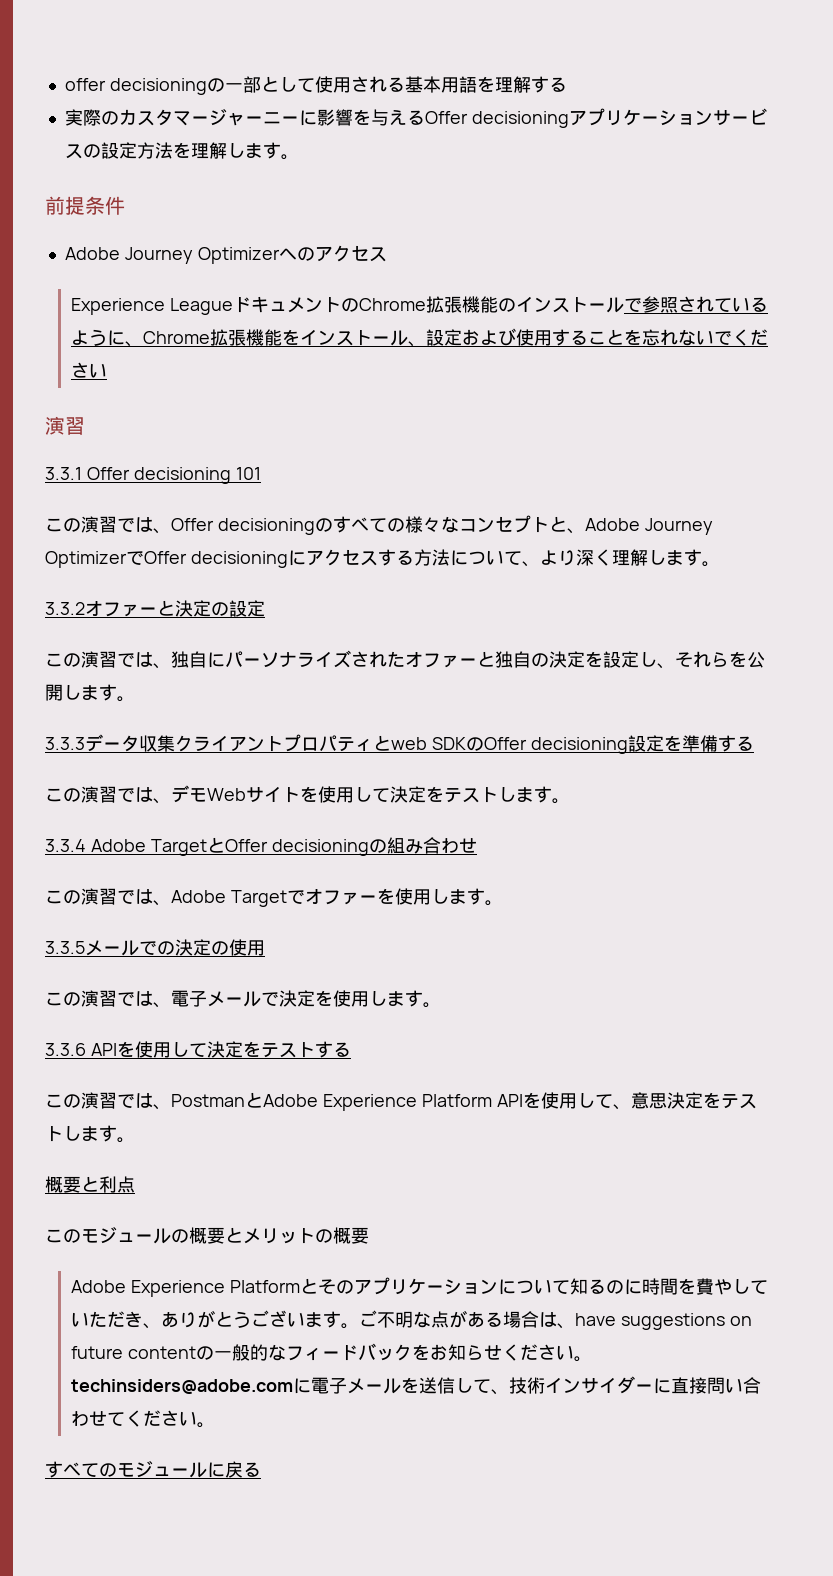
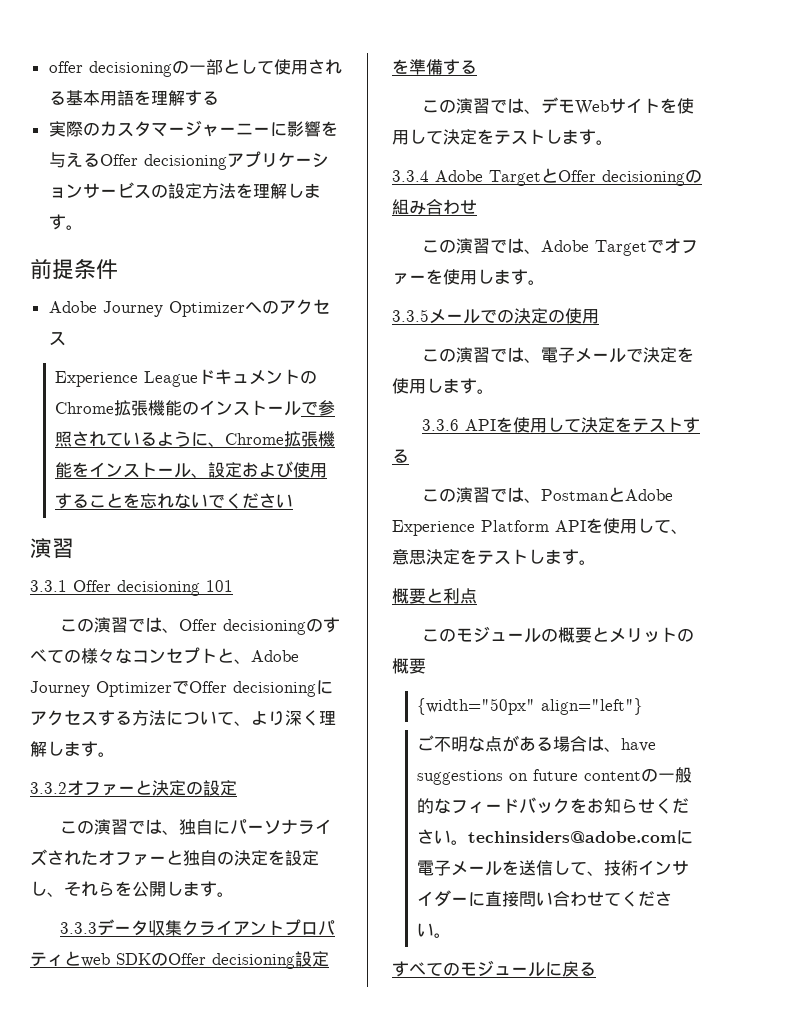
[70,1277,768,1297] [70,1310,359,1329] Adobe Experience Platformとそのアプリケーションについて知るのに時間を費やしていただき、ありがとうございます。 -> [416,698,643,715] {width="50px" align="left"} //

